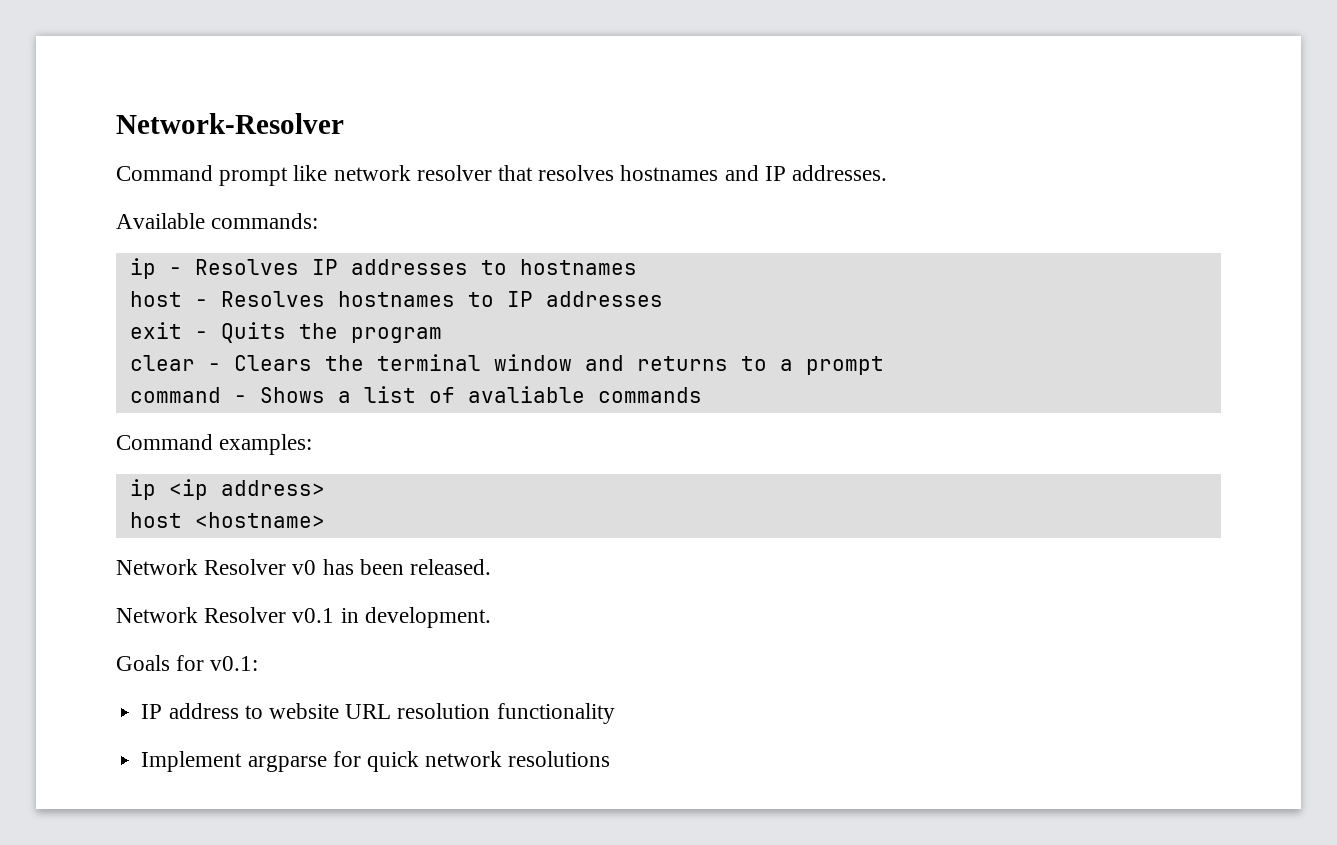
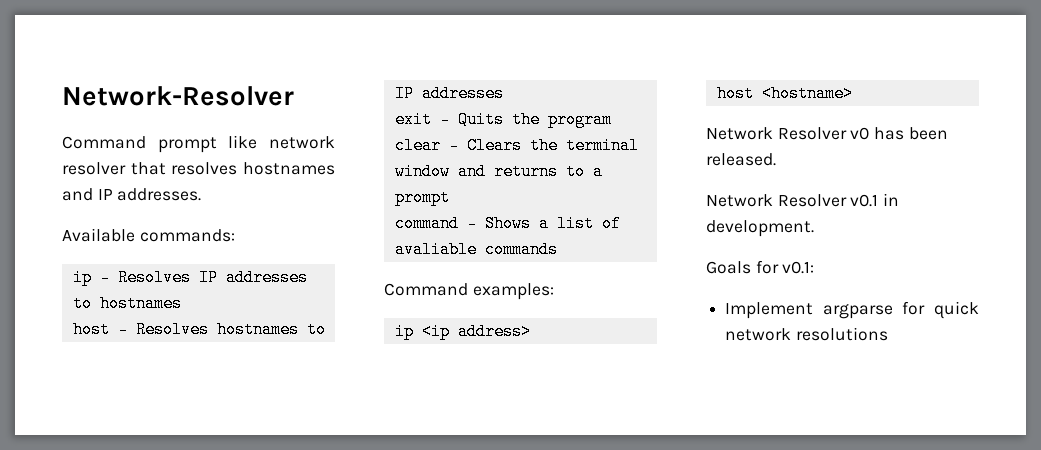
[141,703,615,724] // IP address to website URL resolution functionality -> (815, 267) none

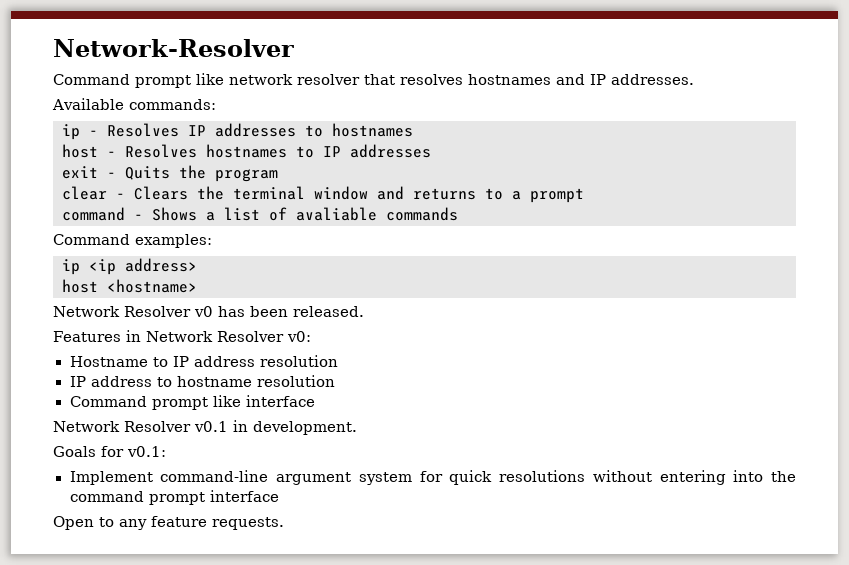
(776, 159) none -> [53,330,311,342] [69,355,338,367] [69,375,335,387] [69,395,315,410] // Features in Network Resolver v0: // Hostname to IP address resolution // IP address to hostname resolution // Command prompt like interface
[822,301,979,319] [725,327,888,341] argparse for quick network resolutions -> [160,470,796,485] [69,490,279,505] [53,516,284,530] command-line argument system for quick resolutions without entering into the command prompt interface // Open to any feature requests.

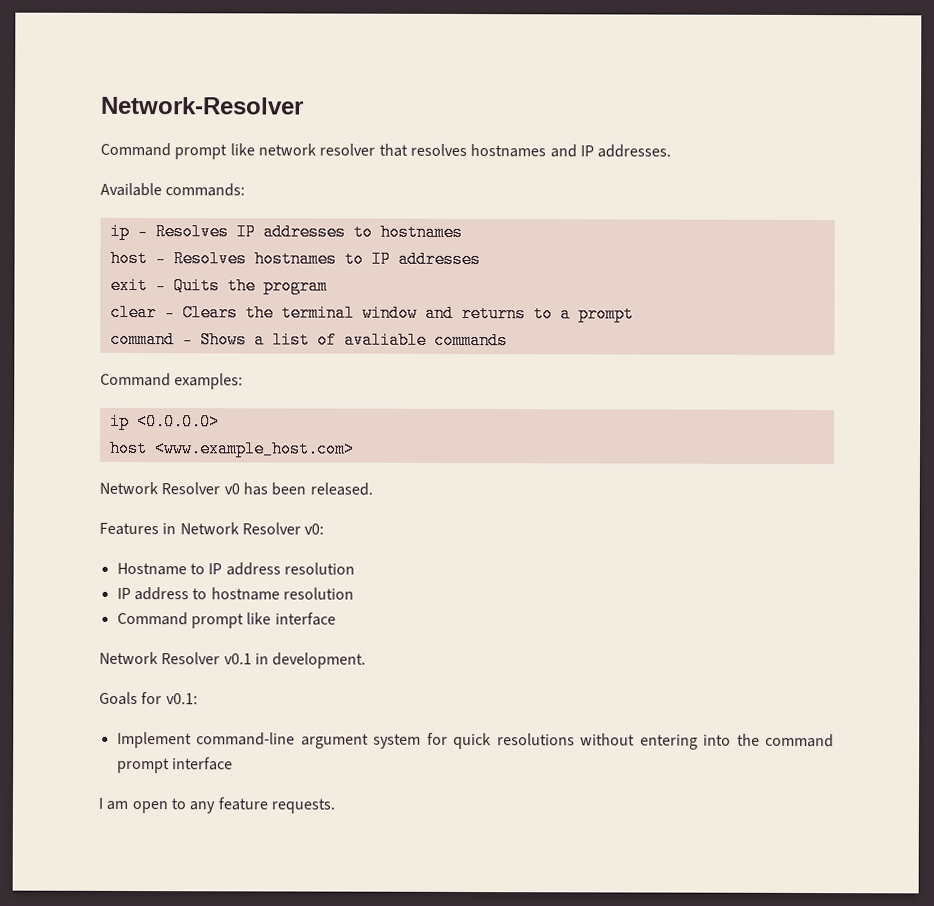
[89,258,197,275] [62,279,197,293] <ip address> // host <hostname> -> [136,413,220,431] [108,439,355,458] <0.0.0.0> // host <www.example_host.com>
[53,516,94,530] Open -> [98,797,168,814] I am open

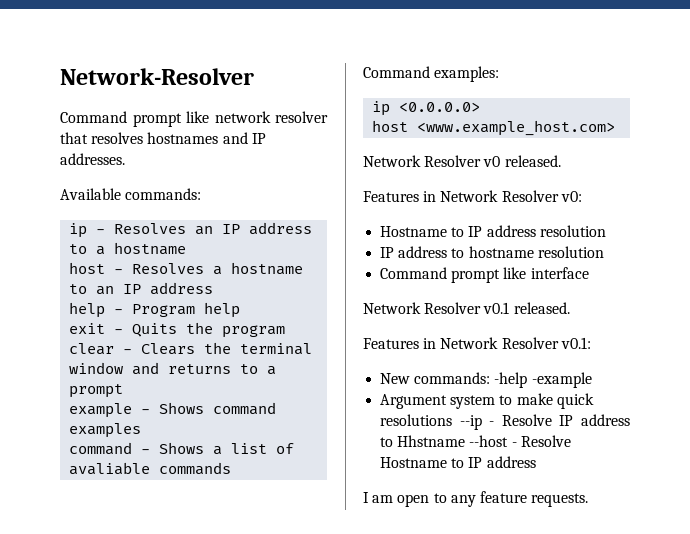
[235,223,463,241] [109,249,481,269] IP addresses to hostnames // host - Resolves hostnames to IP addresses -> [195,222,313,235] [69,242,187,255] [69,262,304,275] [69,282,214,295] [69,302,241,318] an IP address to a hostname // host - Resolves a hostname to an IP address // help - Program help
(634, 314) none -> [69,402,277,418] [69,423,142,438] // example - Shows command examples
[242,482,307,496] has been -> (501, 161) none
[254,652,367,669] [99,691,198,706] [116,731,834,750] [116,757,233,774] in development. // Goals for v0.1: // Implement command-line argument system for quick resolutions without entering into the command prompt interface -> [513,302,570,314] [363,337,591,349] [380,372,592,388] [380,393,594,409] [380,414,630,430] [380,435,571,447] [380,456,536,468] released. // Features in Network Resolver v0.1: // New commands: -help -example // Argument system to make quick resolutions --ip - Resolve IP address to Hhstname --host - Resolve Hostname to IP address

